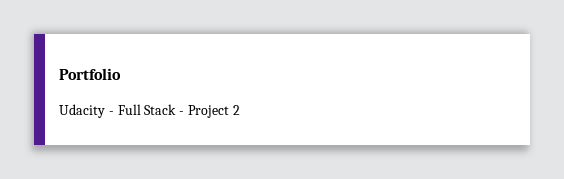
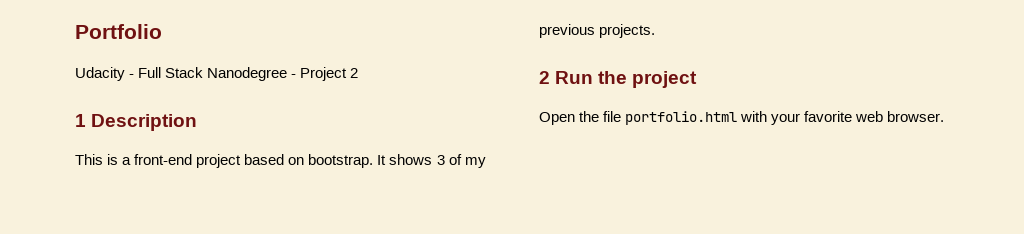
(177, 109) none -> [207,67,288,81] Nanodegree
(240, 110) none -> [75,114,198,131] [75,154,486,168] [539,24,656,38] [539,71,698,88] [539,111,945,125] // 1 Description // This is a front-end project based on bootstrap. It shows 3 of my previous projects. // 2 Run the project // Open the file portfolio.html with your favorite web browser.

